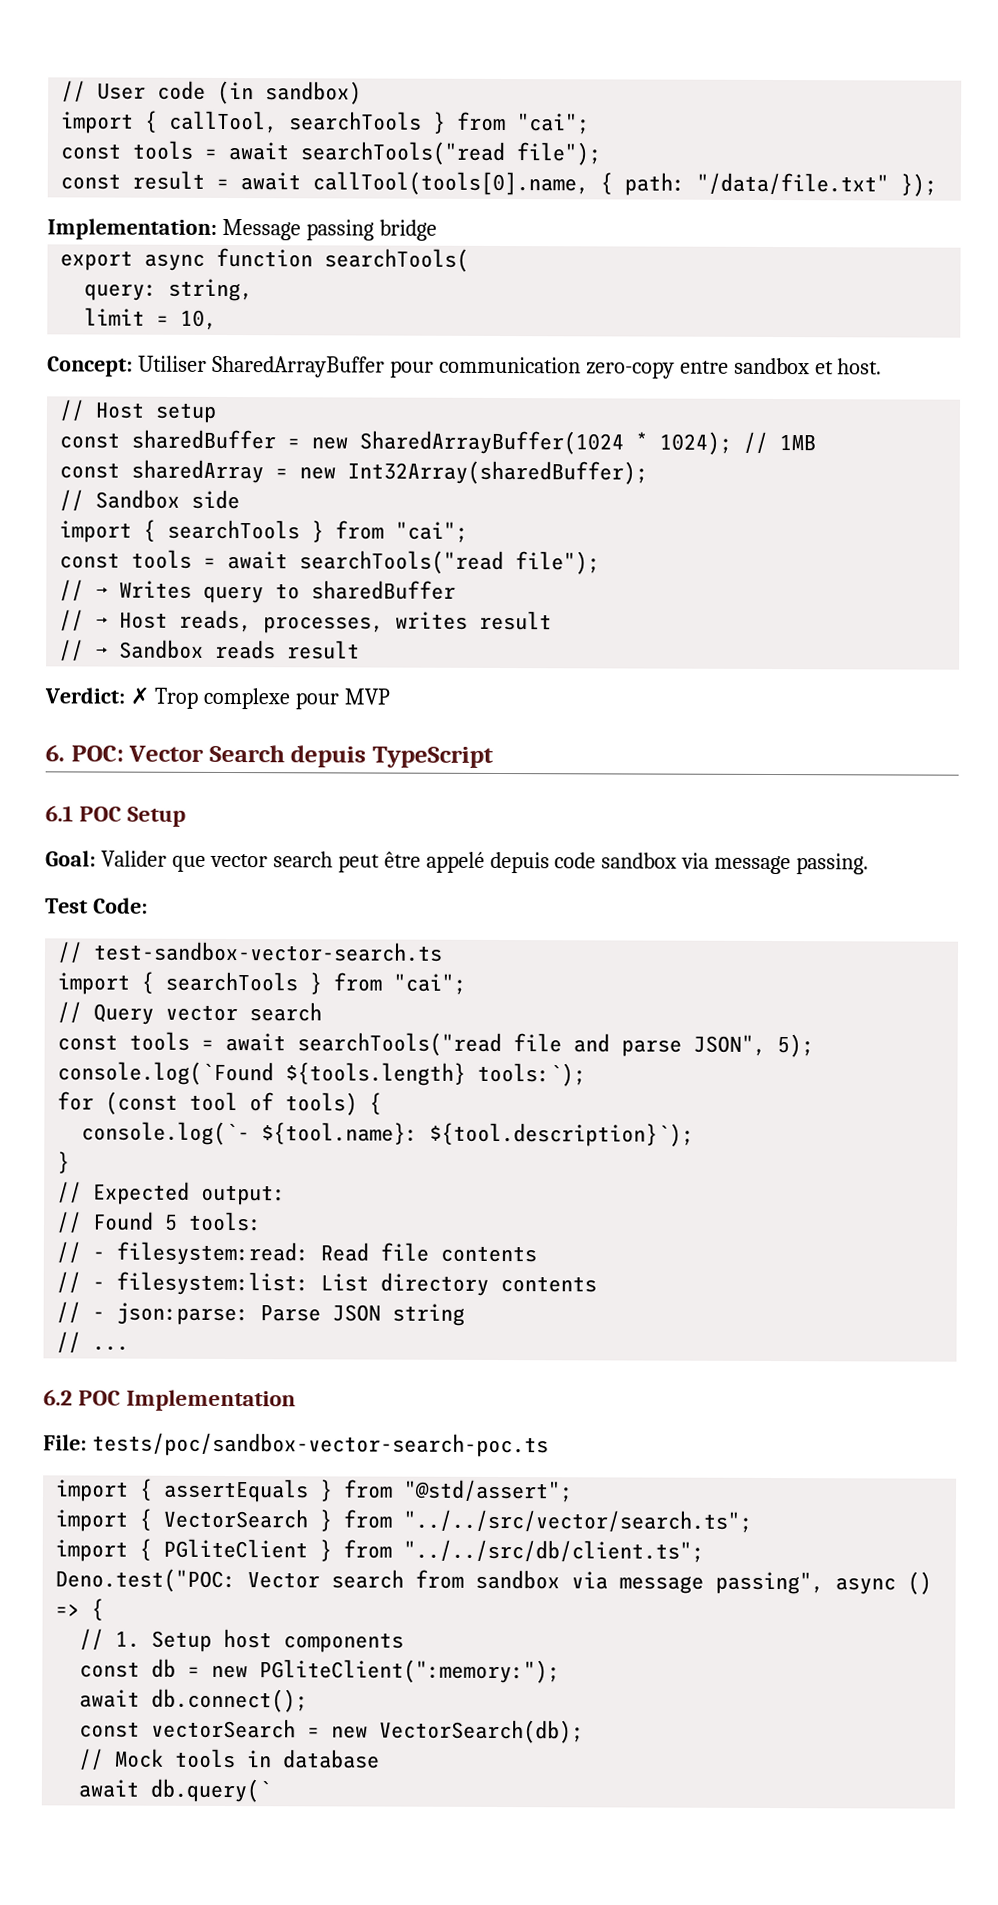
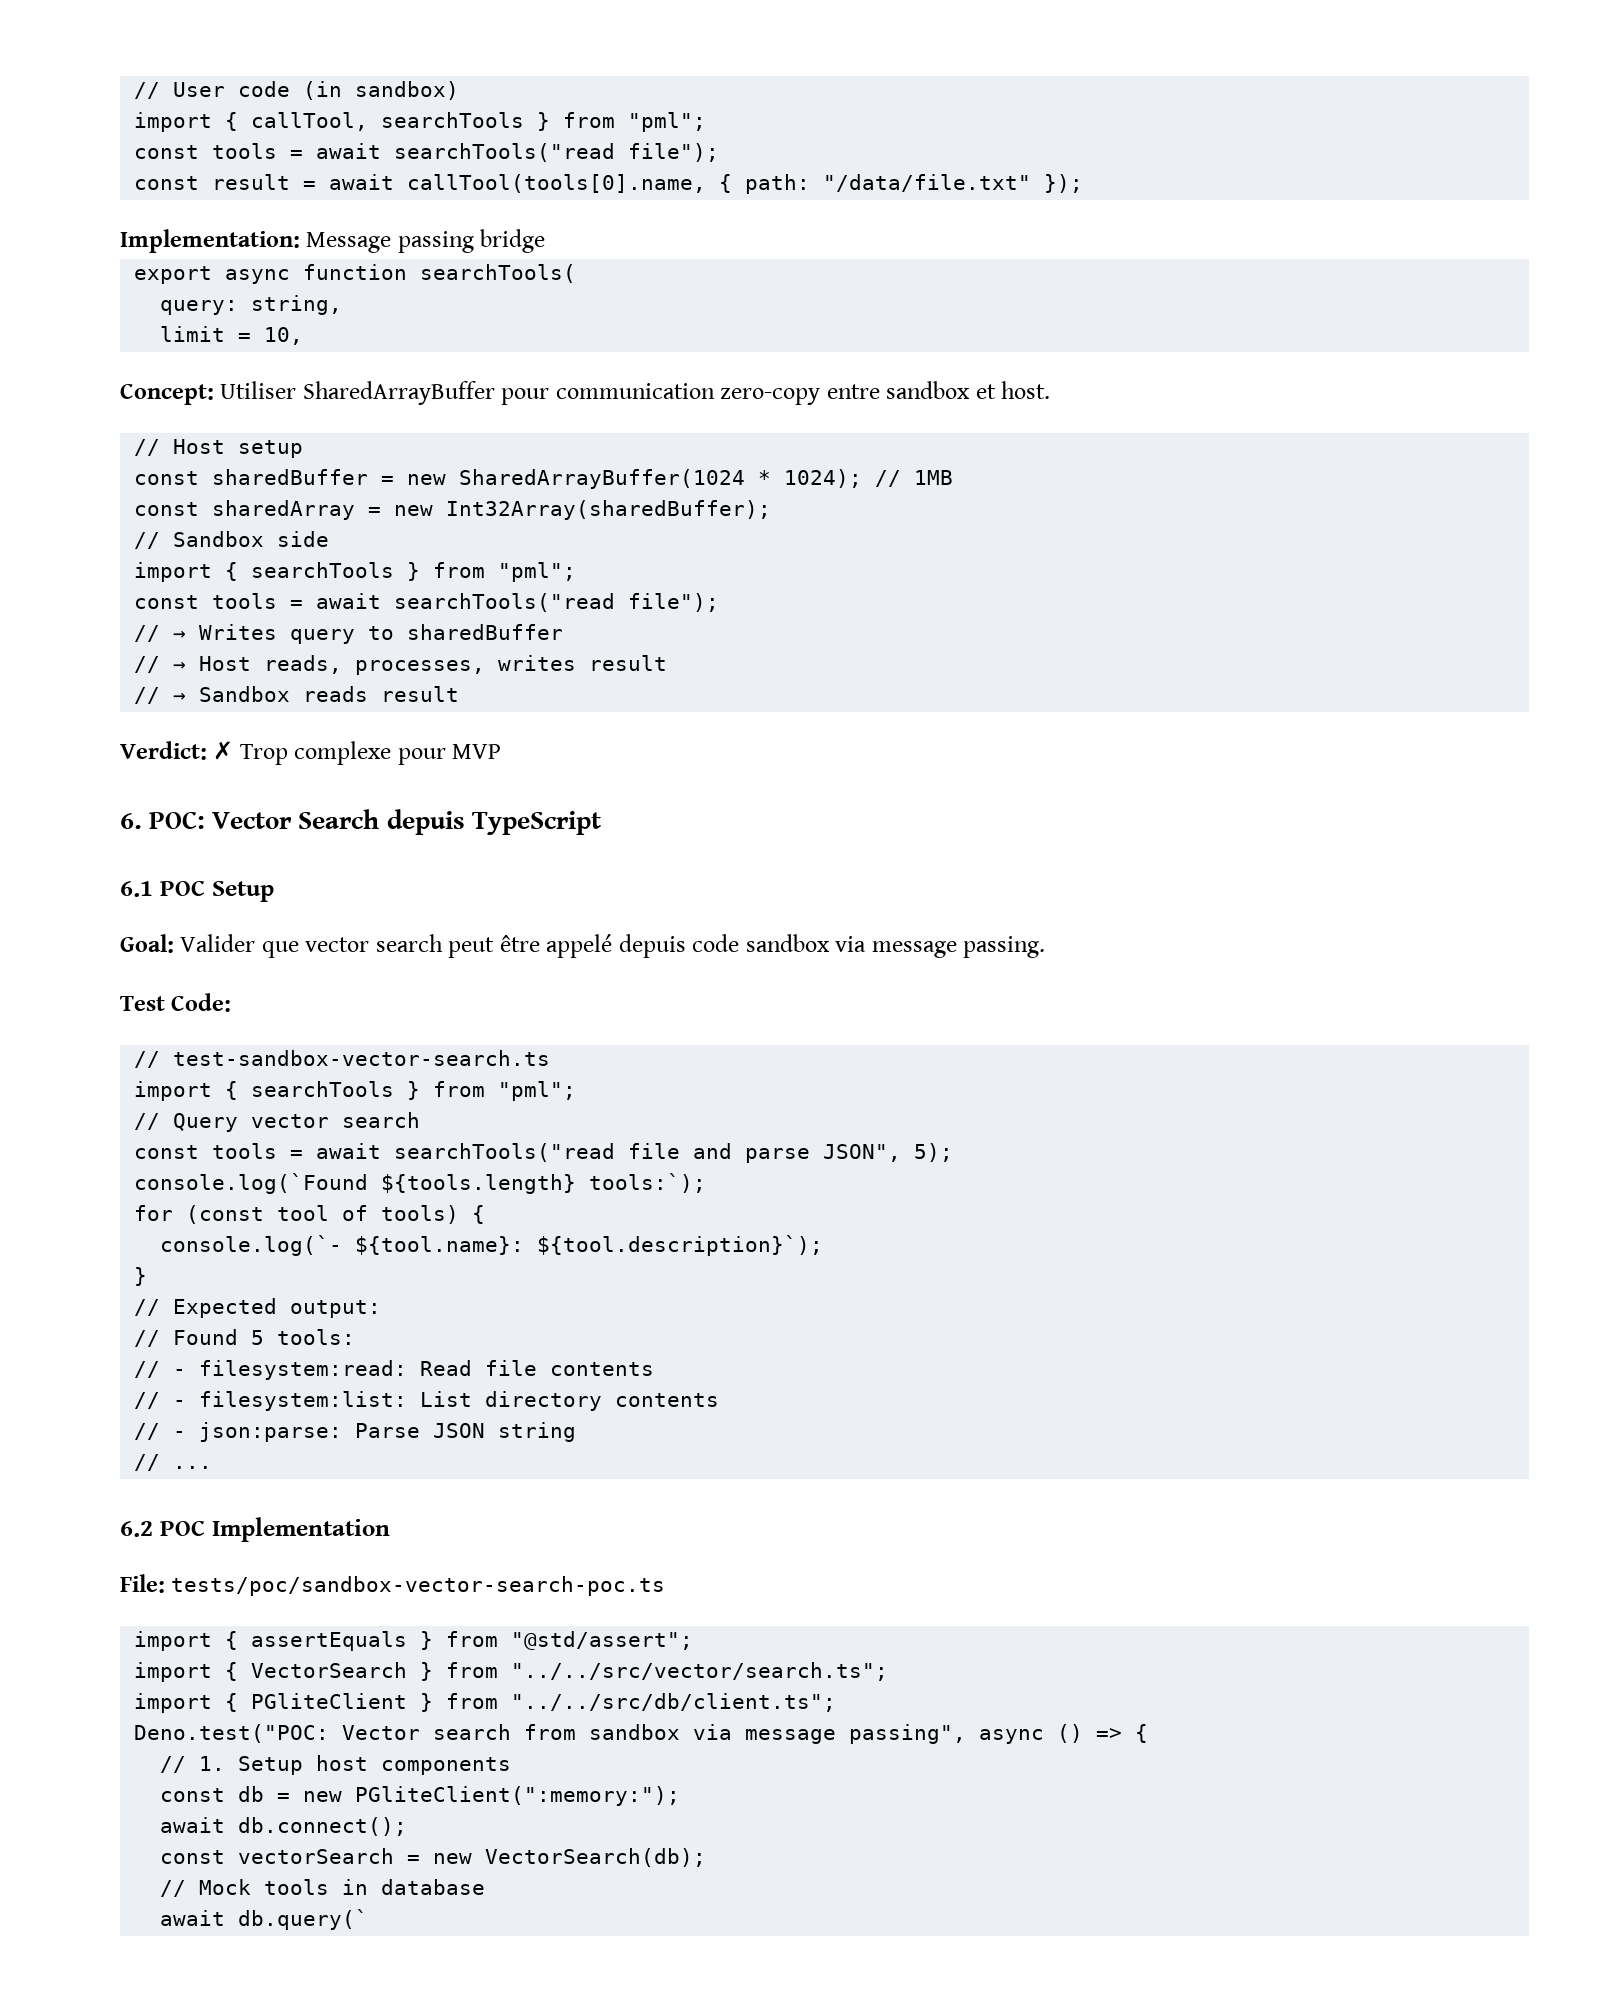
[516,113,591,135] "cai"; -> [628,112,707,132] "pml";
[395,521,469,543] "cai"; -> [498,562,577,582] "pml";
[393,973,467,995] "cai"; -> [498,1081,577,1101] "pml";

